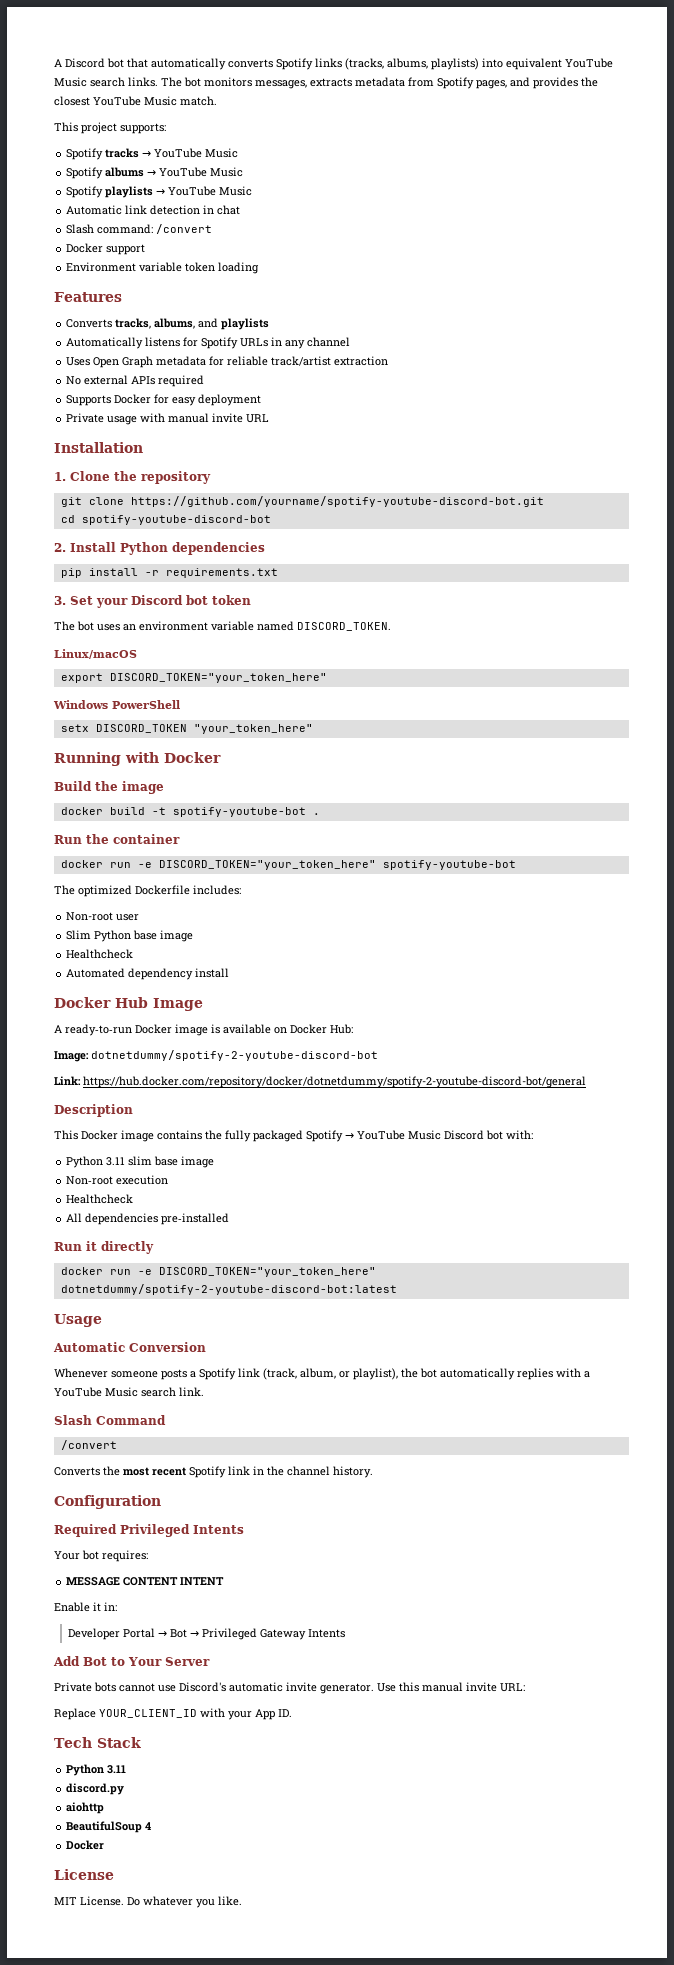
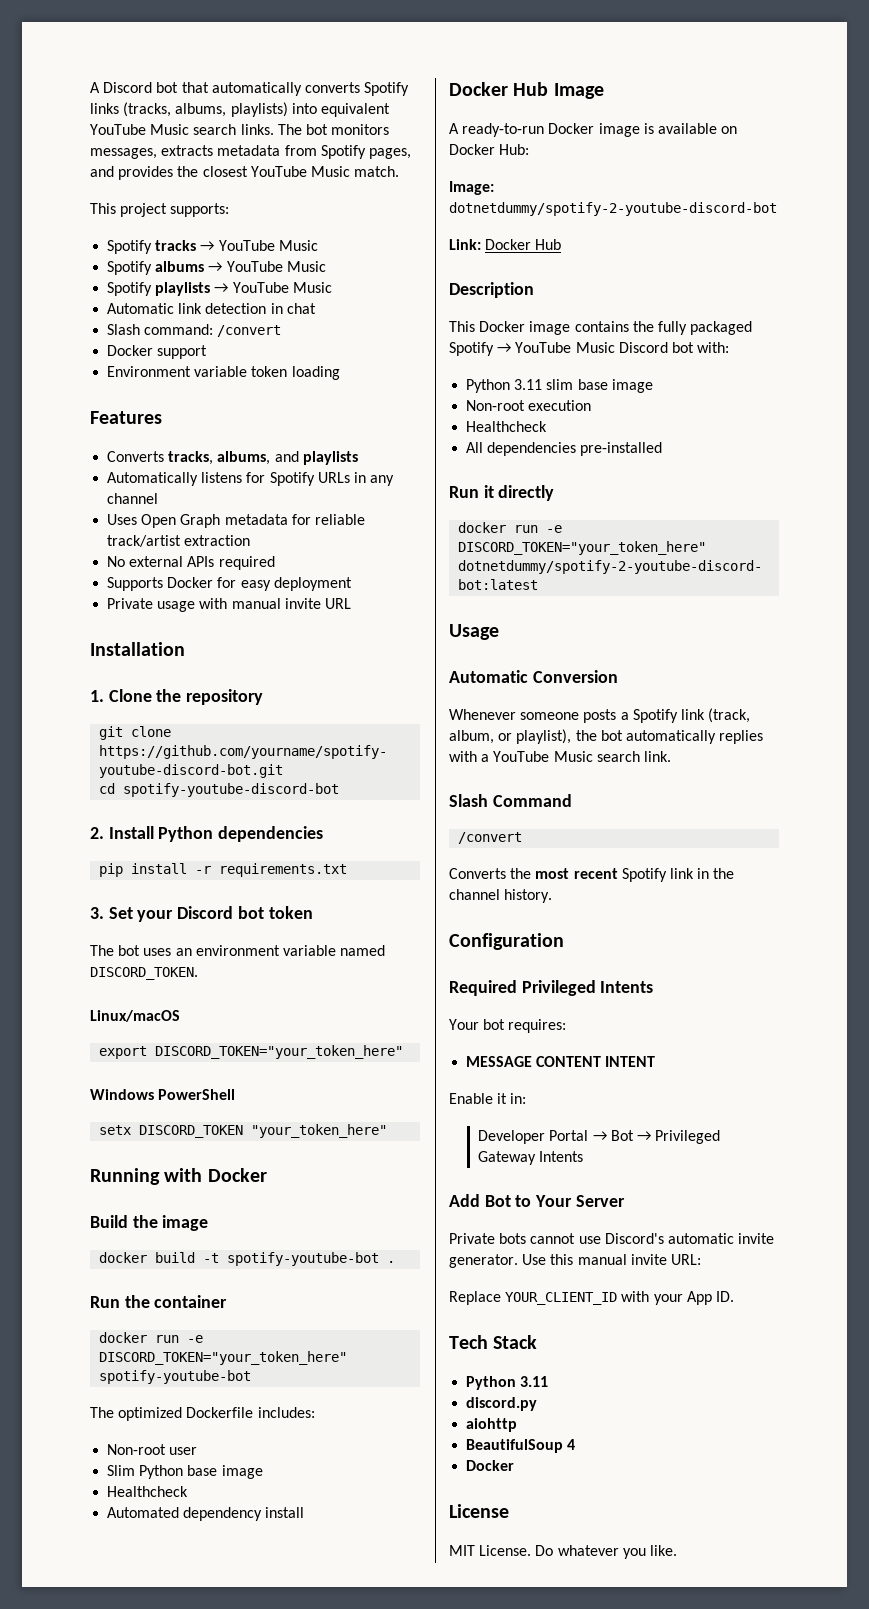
[83,1076,586,1088] https://hub.docker.com/repository/docker/dotnetdummy/spotify-2-youtube-discord-bot/general -> [485,239,562,250] Docker Hub

